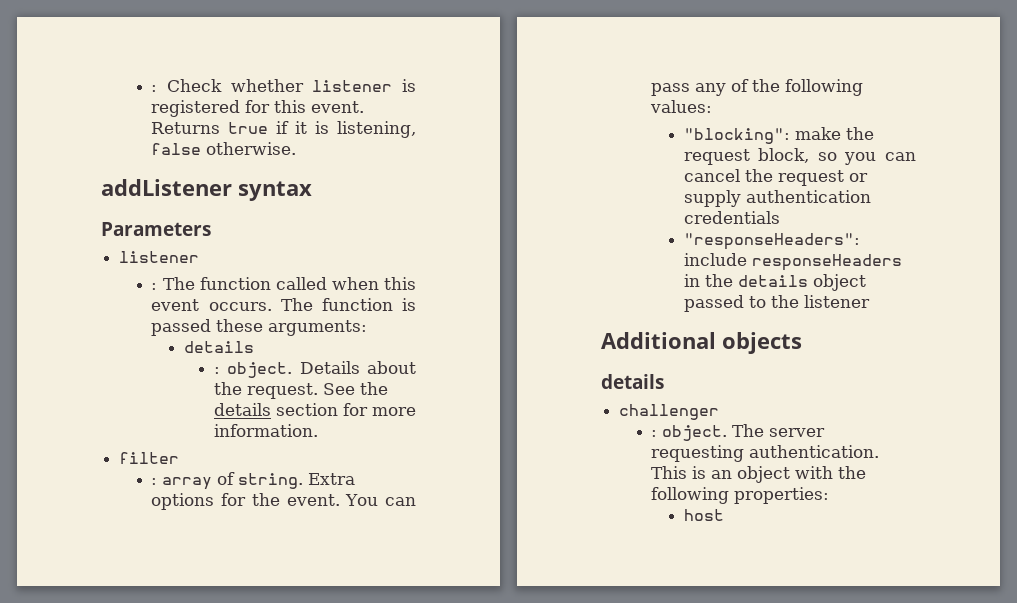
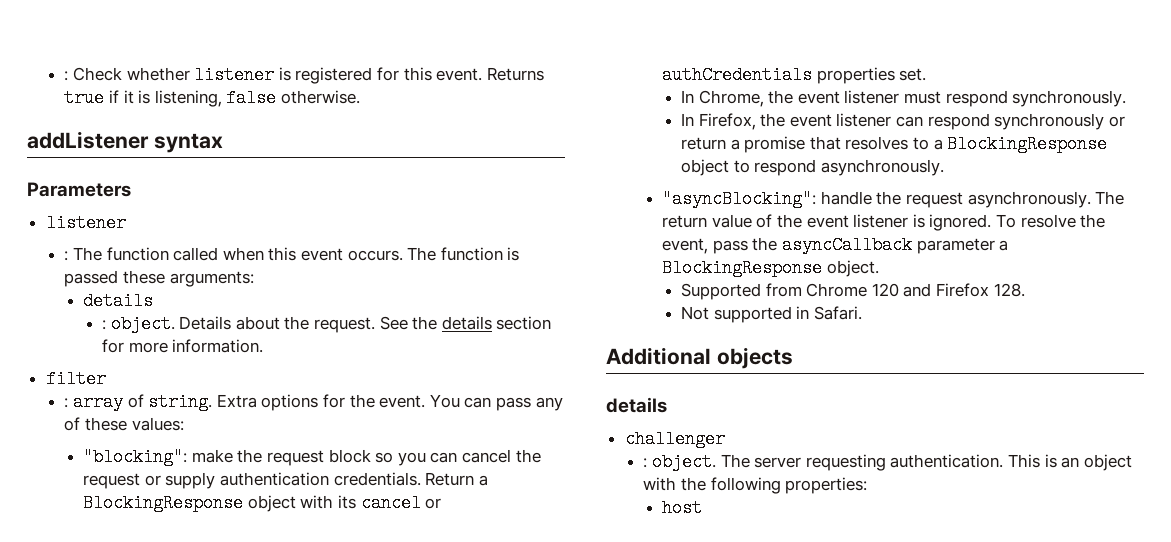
[752,79,864,96] the following -> [85,417,128,431] these
[758,148,810,163] block, -> [328,449,371,463] block
[683,211,780,224] [683,233,860,250] [683,253,902,271] [683,274,866,291] [683,295,870,312] credentials // "responseHeaders": include responseHeaders in the details object passed to the listener -> [333,472,488,486] [83,494,442,512] [662,66,927,84] [680,90,1127,107] [680,113,1125,130] [680,135,1108,153] [680,159,944,176] [662,190,1125,208] [662,214,1106,231] [662,236,1009,254] [662,259,879,277] [680,283,1025,300] [680,306,862,323] credentials. Return a BlockingResponse object with its cancel or authCredentials properties set. // In Chrome, the event listener must respond synchronously. // In Firefox, the event listener can respond synchronously or return a promise that resolves to a BlockingResponse object to respond asynchronously. // "asyncBlocking": handle the request asynchronously. The return value of the event listener is ignored. To resolve the event, pass the asyncCallback parameter a BlockingResponse object. // Supported from Chrome 120 and Firefox 128. // Not supported in Safari.

